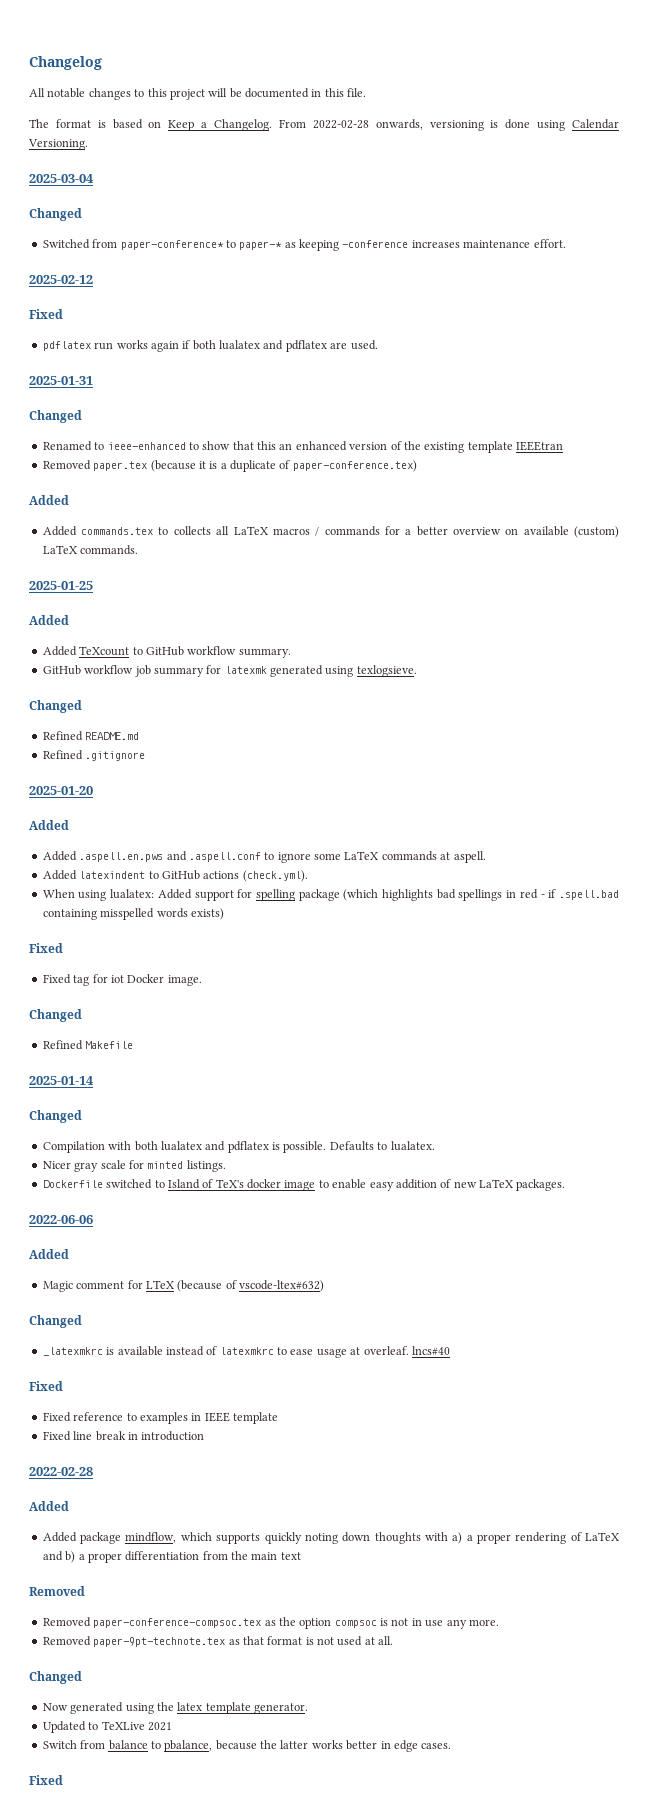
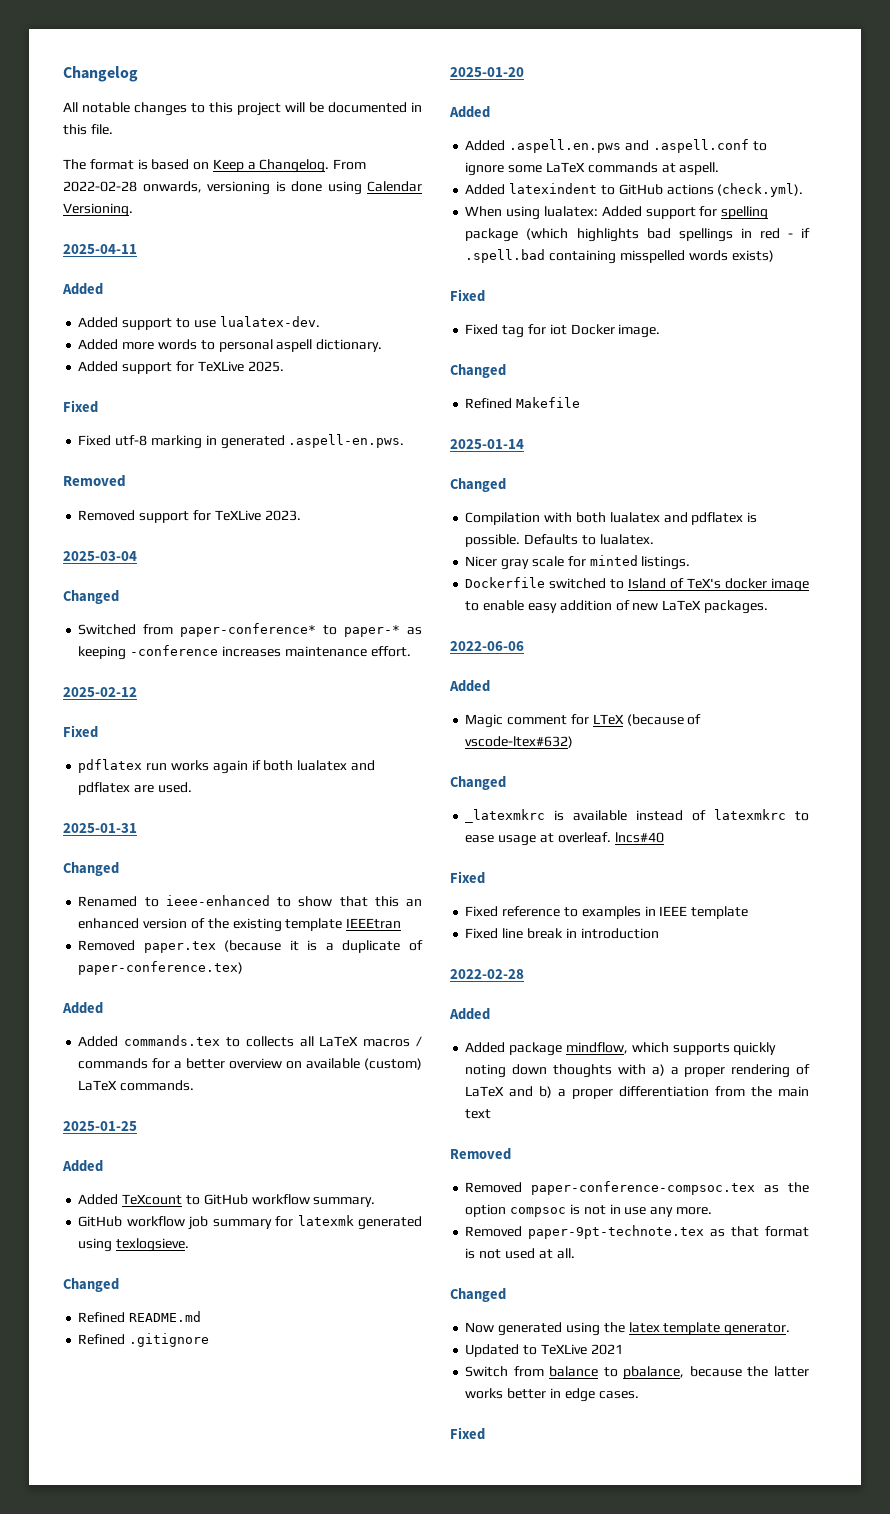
(88, 144) none -> [63,244,137,254] [62,283,103,295] [78,316,320,330] [78,339,383,352] [78,361,284,374] [63,400,98,413] [78,434,405,449] [63,475,126,487] [78,510,301,523] // 2025-04-11 // Added // Added support to use lualatex-dev. // Added more words to personal aspell dictionary. // Added support for TeXLive 2025. // Fixed // Fixed utf-8 marking in generated .aspell-en.pws. // Removed // Removed support for TeXLive 2023.

